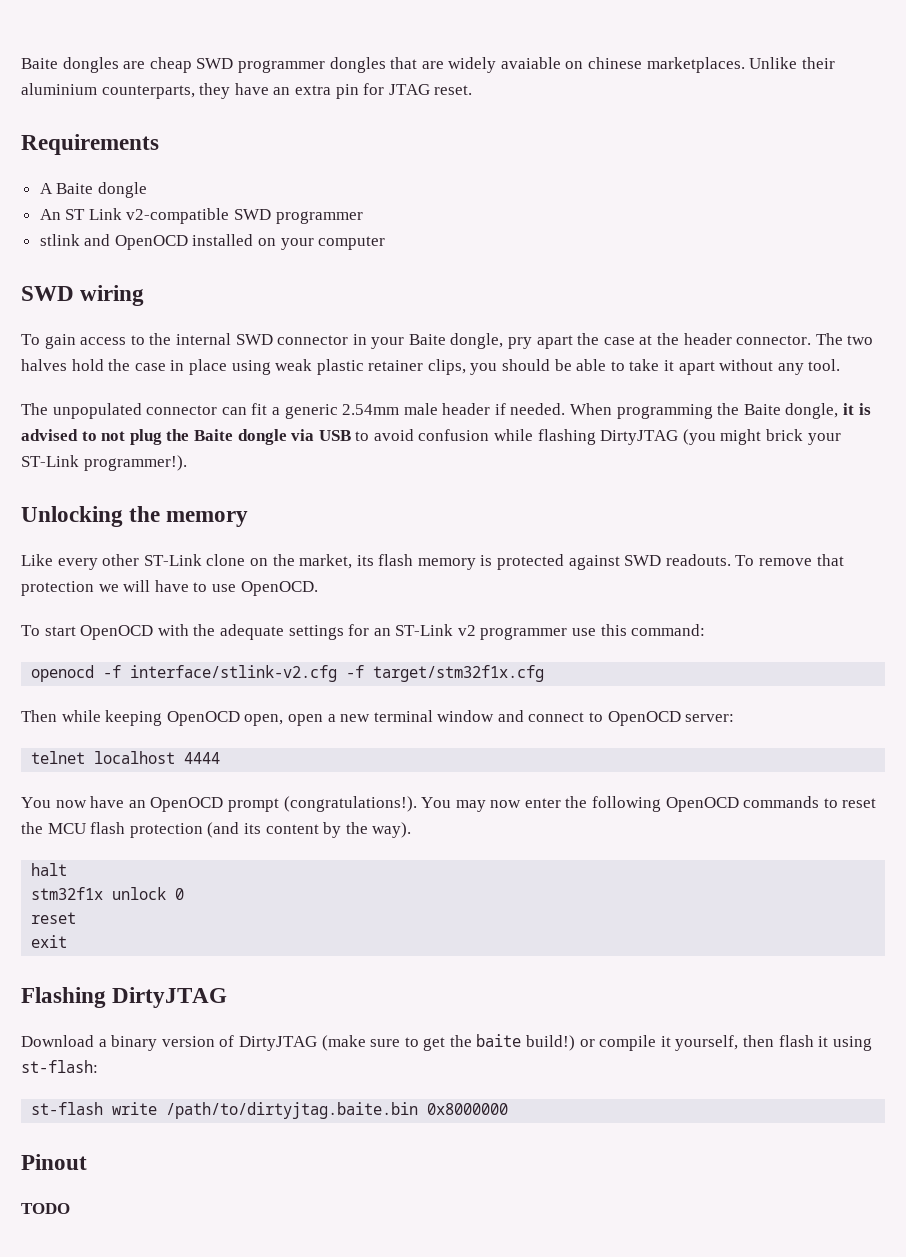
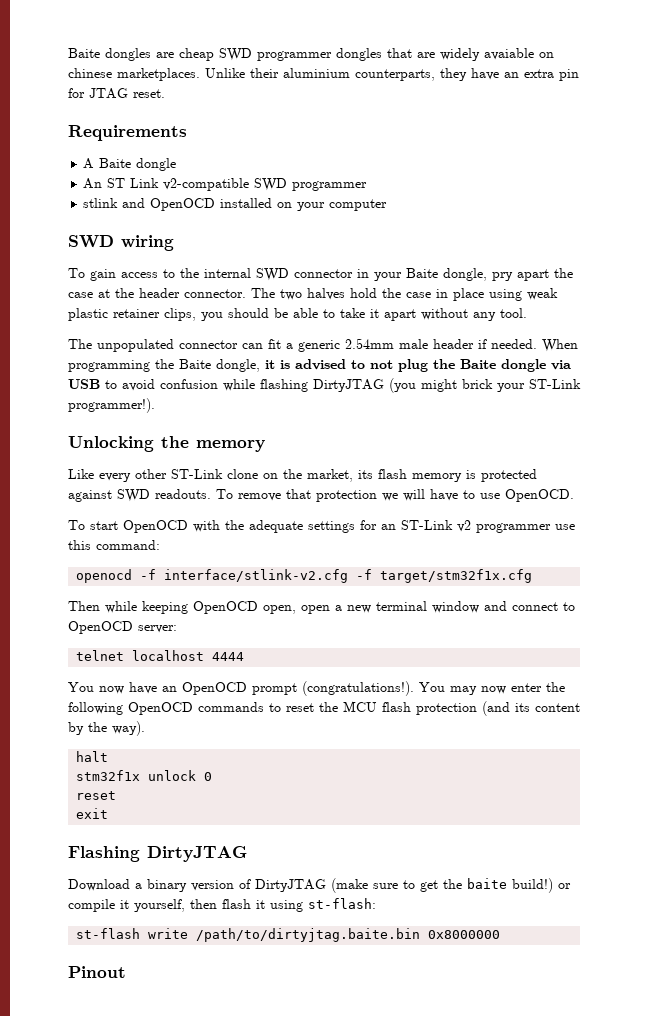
[21,1203,70,1214] // TODO -> (126, 972) none

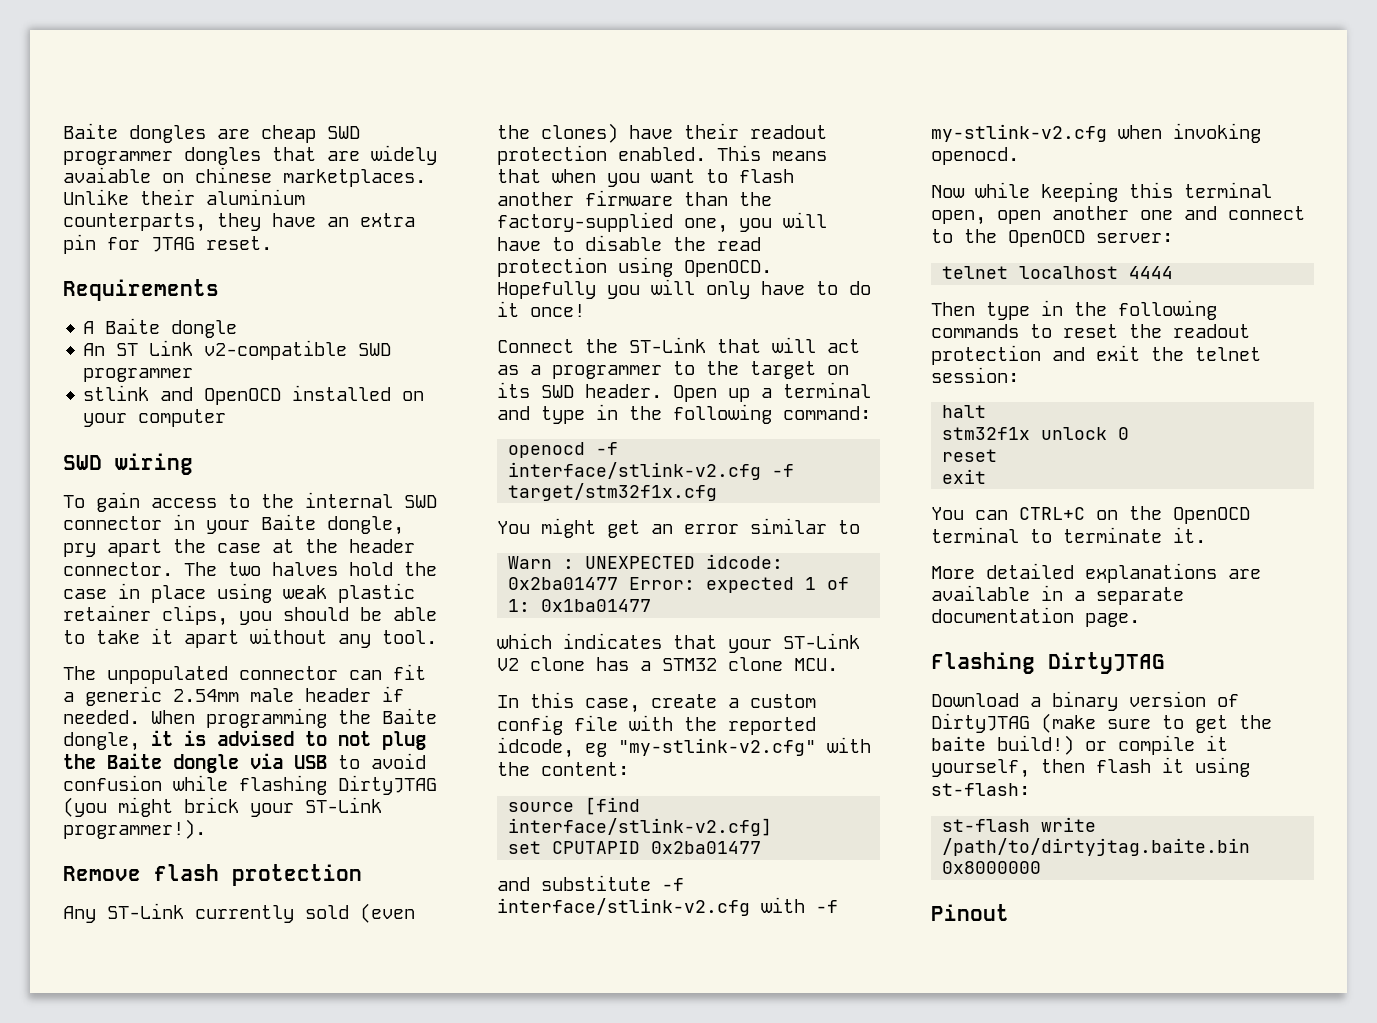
[68,436,265,452] [68,469,537,482] [68,489,574,502] [68,520,575,533] [68,540,91,550] Unlocking the memory // Like every other ST-Link clone on the market, its flash memory is protected against SWD readouts. To remove that protection we will have to use OpenOCD. // To start OpenOCD with the adequate settings for an ST-Link v2 programmer use this -> [63,864,362,886] [63,903,415,923] [497,123,827,143] [497,145,827,165] [497,169,794,187] [497,190,772,206] [497,212,827,233] [497,235,761,251] [497,257,772,277] [497,279,871,299] [497,301,585,317] [497,337,860,353] [497,361,849,379] [497,382,871,402] [497,404,772,424] Remove flash protection // Any ST-Link currently sold (even the clones) have their readout protection enabled. This means that when you want to flash another firmware than the factory-supplied one, you will have to disable the read protection using OpenOCD. Hopefully you will only have to do it once! // Connect the ST-Link that will act as a programmer to the target on its SWD header. Open up a terminal and type in the following
[68,601,479,614] Then while keeping OpenOCD open, open a new terminal window -> [497,518,860,538] [508,554,784,569] [508,577,850,593] [508,599,652,612] [497,633,860,653] [497,657,838,671] [497,692,816,713] [497,715,816,735] [497,737,871,758] [497,762,629,776] [508,797,641,815] [508,818,773,836] [508,841,762,854] [497,875,684,891] [497,897,838,916] [931,123,1261,143] [931,147,1019,165] [931,182,1272,202] [931,206,1173,225] You might get an error similar to // Warn : UNEXPECTED idcode: 0x2ba01477 Error: expected 1 of 1: 0x1ba01477 // which indicates that your ST-Link V2 clone has a STM32 clone MCU. // In this case, create a custom config file with the reported idcode, eg "my-stlink-v2.cfg" with the content: // source [find interface/stlink-v2.cfg] // set CPUTAPID 0x2ba01477 // and substitute -f interface/stlink-v2.cfg with -f my-stlink-v2.cfg when invoking openocd. // Now while keeping this terminal open, open another one
(575, 606) none -> [964,229,997,243] the
[68,681,565,696] [68,702,193,715] You now have an OpenOCD prompt (congratulations!). You may now enter the following OpenOCD -> [931,300,1217,320] Then type in the following
[343,701,580,716] [68,721,145,736] MCU flash protection (and its content by the way). -> [1173,324,1250,338] [931,345,1261,365] [931,367,1019,383] readout protection and exit the telnet session:
(109, 813) none -> [931,506,1250,524] [931,527,1206,543] [931,563,1261,583] [931,585,1184,605] [931,607,1140,627] // You can CTRL+C on the OpenOCD terminal to terminate it. // More detailed explanations are available in a separate documentation page.

